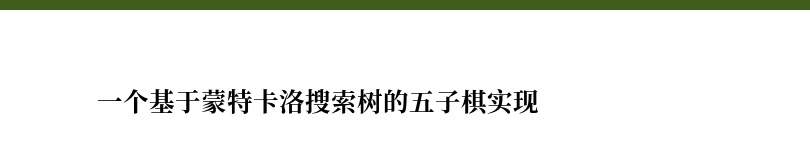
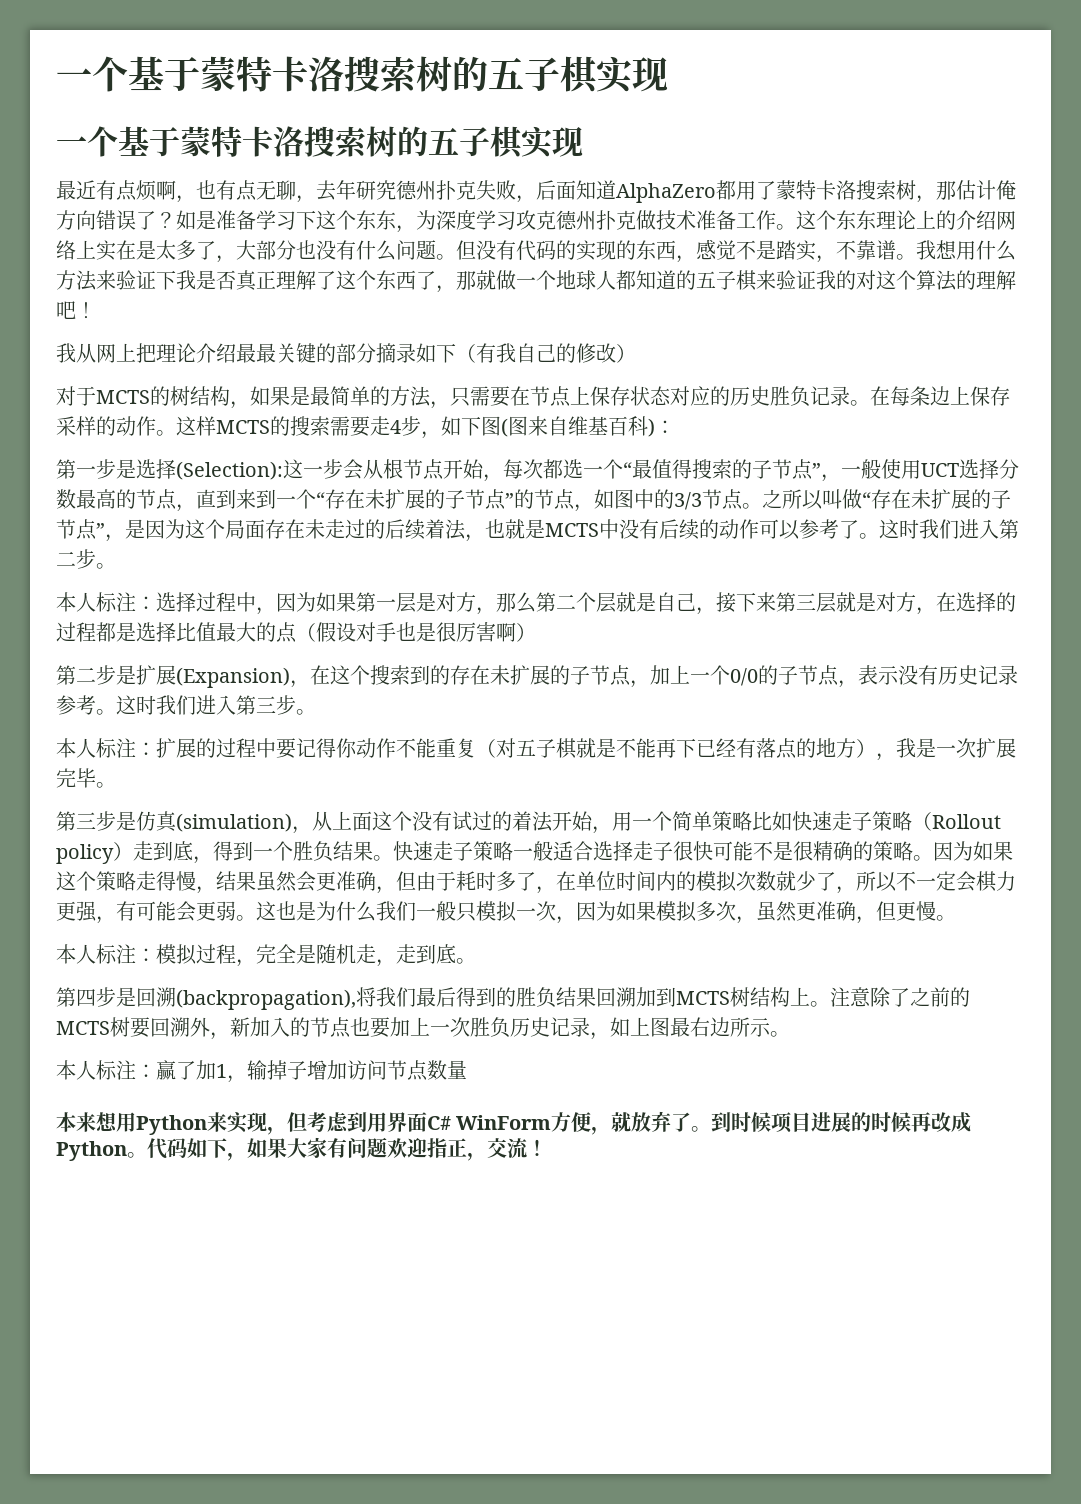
[97,88,539,116] 一个基于蒙特卡洛搜索树的五子棋实现 -> [56,56,668,94] [56,126,583,159] [56,180,1016,203] [56,209,1016,233] [56,239,1016,263] [56,270,1016,293] [56,301,96,319] [56,343,636,363] [56,386,1010,409] [56,416,675,439] [56,459,1019,482] [56,489,1011,512] [56,519,1019,542] [56,549,116,569] [56,592,1016,615] [56,622,536,643] [56,665,1018,688] [56,695,316,715] [56,738,1016,761] [56,768,116,788] [56,811,1001,834] [56,841,1013,864] [56,871,1016,894] [56,901,956,924] [56,944,476,967] [56,987,970,1010] [56,1017,790,1040] [56,1060,467,1083] [56,1111,972,1135] [56,1137,547,1161] 一个基于蒙特卡洛搜索树的五子棋实现 // 一个基于蒙特卡洛搜索树的五子棋实现 // 最近有点烦啊，也有点无聊，去年研究德州扑克失败，后面知道AlphaZero都用了蒙特卡洛搜索树，那估计俺方向错误了？如是准备学习下这个东东，为深度学习攻克德州扑克做技术准备工作。这个东东理论上的介绍网络上实在是太多了，大部分也没有什么问题。但没有代码的实现的东西，感觉不是踏实，不靠谱。我想用什么方法来验证下我是否真正理解了这个东西了，那就做一个地球人都知道的五子棋来验证我的对这个算法的理解吧！ // 我从网上把理论介绍最最关键的部分摘录如下（有我自己的修改） // 对于MCTS的树结构，如果是最简单的方法，只需要在节点上保存状态对应的历史胜负记录。在每条边上保存采样的动作。这样MCTS的搜索需要走4步，如下图(图来自维基百科)： // 第一步是选择(Selection):这一步会从根节点开始，每次都选一个“最值得搜索的子节点”，一般使用UCT选择分数最高的节点，直到来到一个“存在未扩展的子节点”的节点，如图中的3/3节点。之所以叫做“存在未扩展的子节点”，是因为这个局面存在未走过的后续着法，也就是MCTS中没有后续的动作可以参考了。这时我们进入第二步。 // 本人标注：选择过程中，因为如果第一层是对方，那么第二个层就是自己，接下来第三层就是对方，在选择的过程都是选择比值最大的点（假设对手也是很厉害啊） // 第二步是扩展(Expansion)，在这个搜索到的存在未扩展的子节点，加上一个0/0的子节点，表示没有历史记录参考。这时我们进入第三步。 // 本人标注：扩展的过程中要记得你动作不能重复（对五子棋就是不能再下已经有落点的地方），我是一次扩展完毕。 // 第三步是仿真(simulation)，从上面这个没有试过的着法开始，用一个简单策略比如快速走子策略（Rollout policy）走到底，得到一个胜负结果。快速走子策略一般适合选择走子很快可能不是很精确的策略。因为如果这个策略走得慢，结果虽然会更准确，但由于耗时多了，在单位时间内的模拟次数就少了，所以不一定会棋力更强，有可能会更弱。这也是为什么我们一般只模拟一次，因为如果模拟多次，虽然更准确，但更慢。 // 本人标注：模拟过程，完全是随机走，走到底。 // 第四步是回溯(backpropagation),将我们最后得到的胜负结果回溯加到MCTS树结构上。注意除了之前的MCTS树要回溯外，新加入的节点也要加上一次胜负历史记录，如上图最右边所示。 // 本人标注：赢了加1，输掉子增加访问节点数量 // 本来想用Python来实现，但考虑到用界面C# WinForm方便，就放弃了。到时候项目进展的时候再改成Python。代码如下，如果大家有问题欢迎指正，交流！

